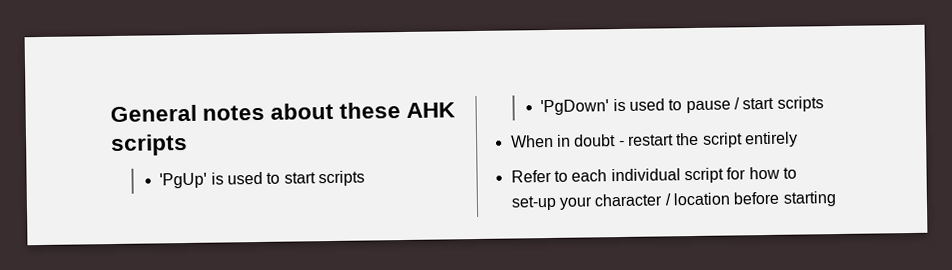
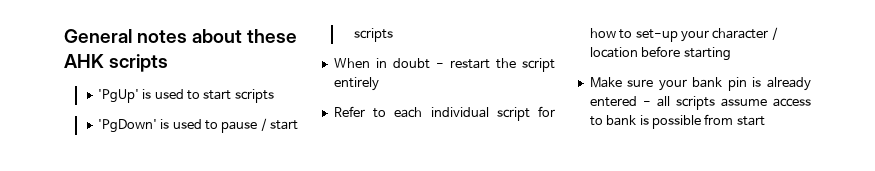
(837, 199) none -> [589,77,811,91] [589,96,811,110] [589,114,765,129] // Make sure your bank pin is already entered - all scripts assume access to bank is possible from start

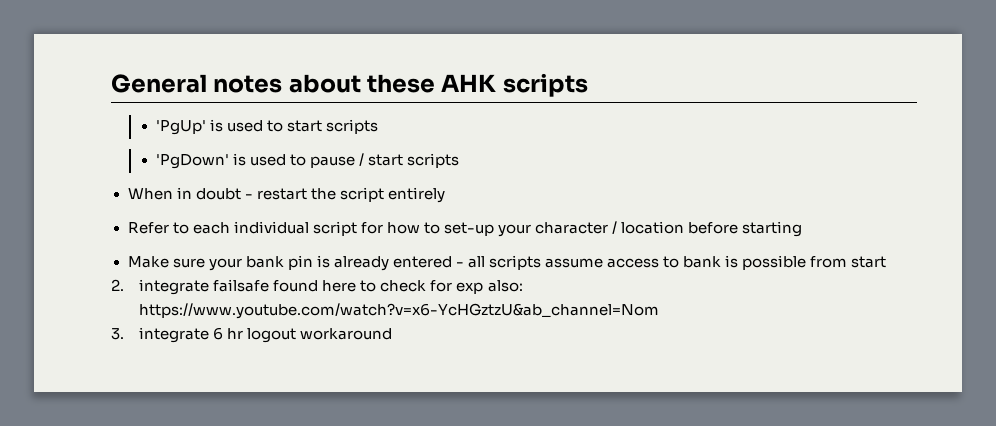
(765, 121) none -> [111,279,523,295] [139,303,660,319] [111,327,393,343] // 2. integrate failsafe found here to check for exp also: https://www.youtube.com/watch?v=x6-YcHGztzU&ab_channel=Nom // 3. integrate 6 hr logout workaround

